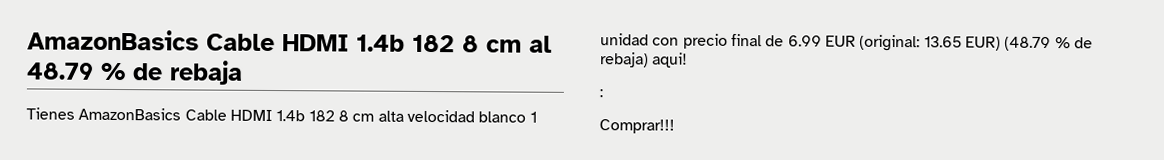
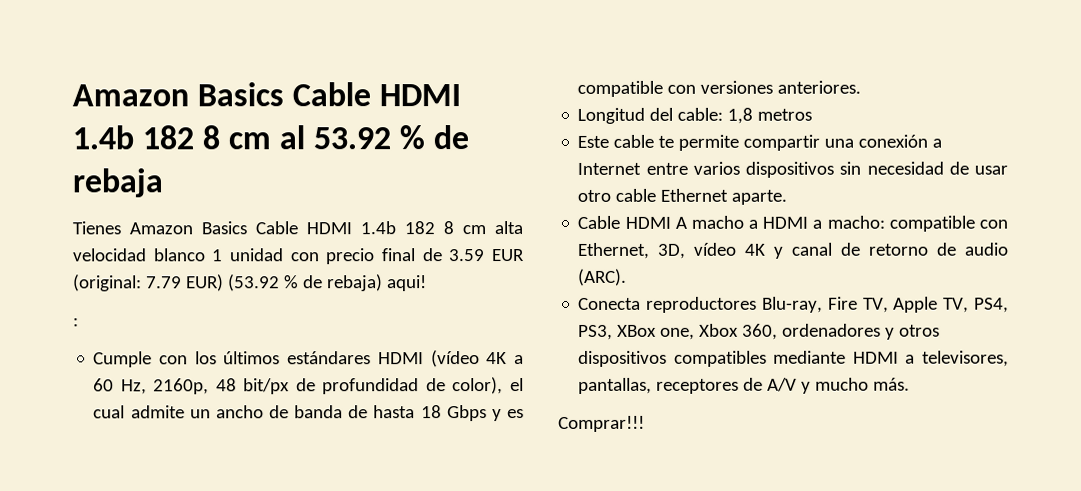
[27,29,199,51] AmazonBasics -> [72,82,285,107] Amazon Basics
[26,62,94,80] 48.79 -> [313,127,392,150] 53.92
[78,107,182,121] AmazonBasics -> [129,221,247,235] Amazon Basics
[787,35,822,47] 6.99 -> [449,249,486,262] 3.59
[923,36,1052,52] 13.65 EUR) (48.79 -> [145,274,280,292] 7.79 EUR) (53.92
(603, 93) none -> [93,350,524,368] [93,377,524,395] [93,405,524,422] [577,80,862,97] [577,107,813,124] [577,134,943,151] [577,161,1008,178] [577,188,788,205] [577,215,1008,232] [577,242,1009,259] [578,268,628,286] [578,296,1009,313] [578,323,941,340] [578,350,1009,367] [578,377,911,394] // Cumple con los últimos estándares HDMI (vídeo 4K a 60 Hz, 2160p, 48 bit/px de profundidad de color), el cual admite un ancho de banda de hasta 18 Gbps y es compatible con versiones anteriores. // Longitud del cable: 1,8 metros // Este cable te permite compartir una conexión a Internet entre varios dispositivos sin necesidad de usar otro cable Ethernet aparte. // Cable HDMI A macho a HDMI a macho: compatible con Ethernet, 3D, vídeo 4K y canal de retorno de audio (ARC). // Conecta reproductores Blu-ray, Fire TV, Apple TV, PS4, PS3, XBox one, Xbox 360, ordenadores y otros dispositivos compatibles mediante HDMI a televisores, pantallas, receptores de A/V y mucho más.

